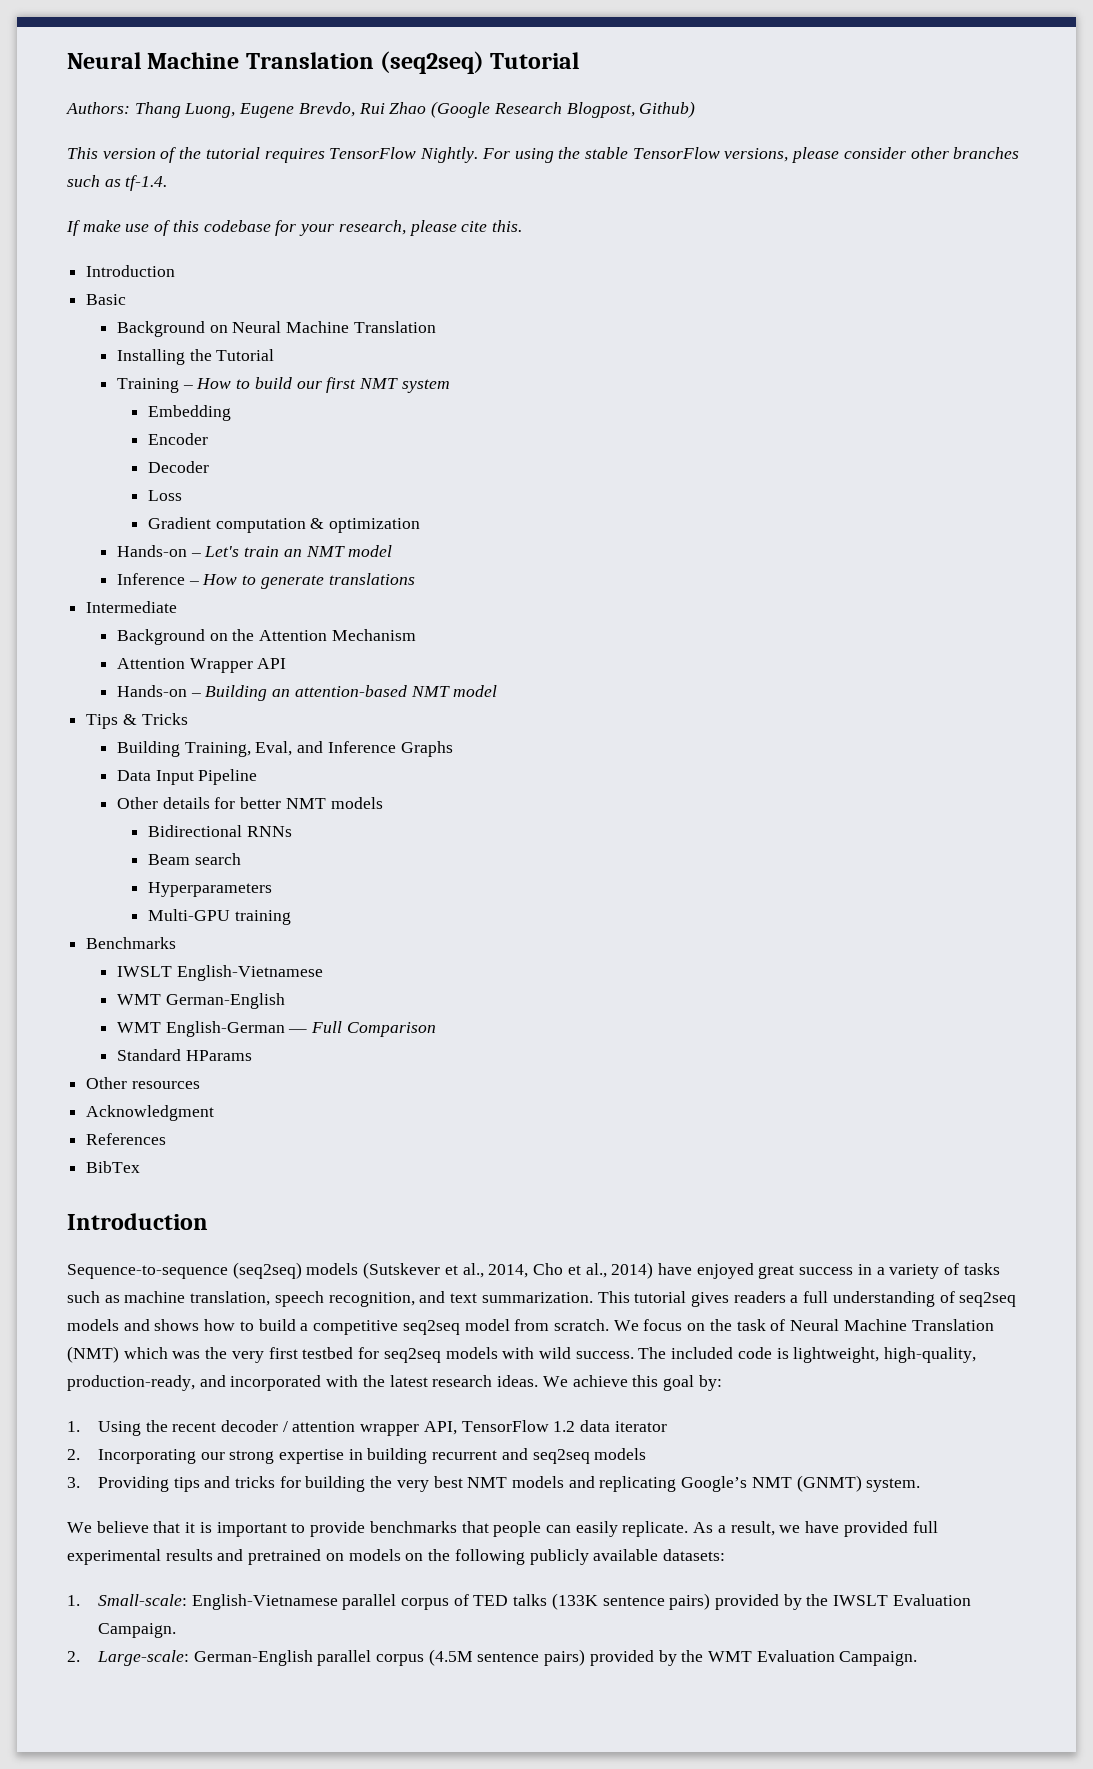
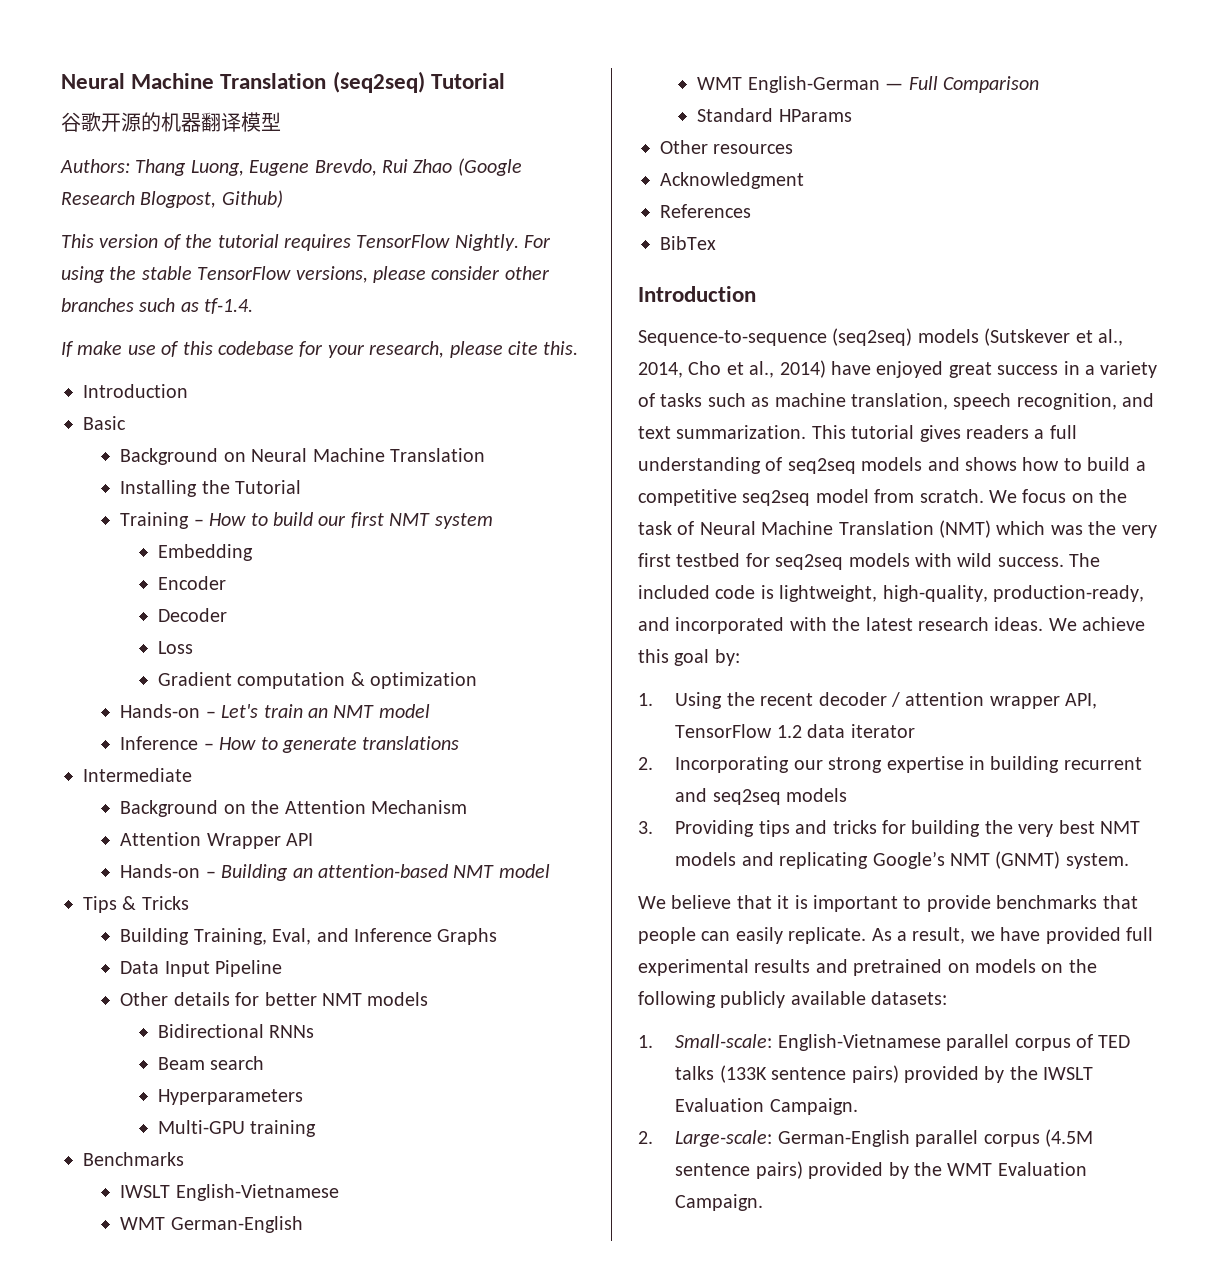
(580, 60) none -> [61,112,281,132] // 谷歌开源的机器翻译模型

